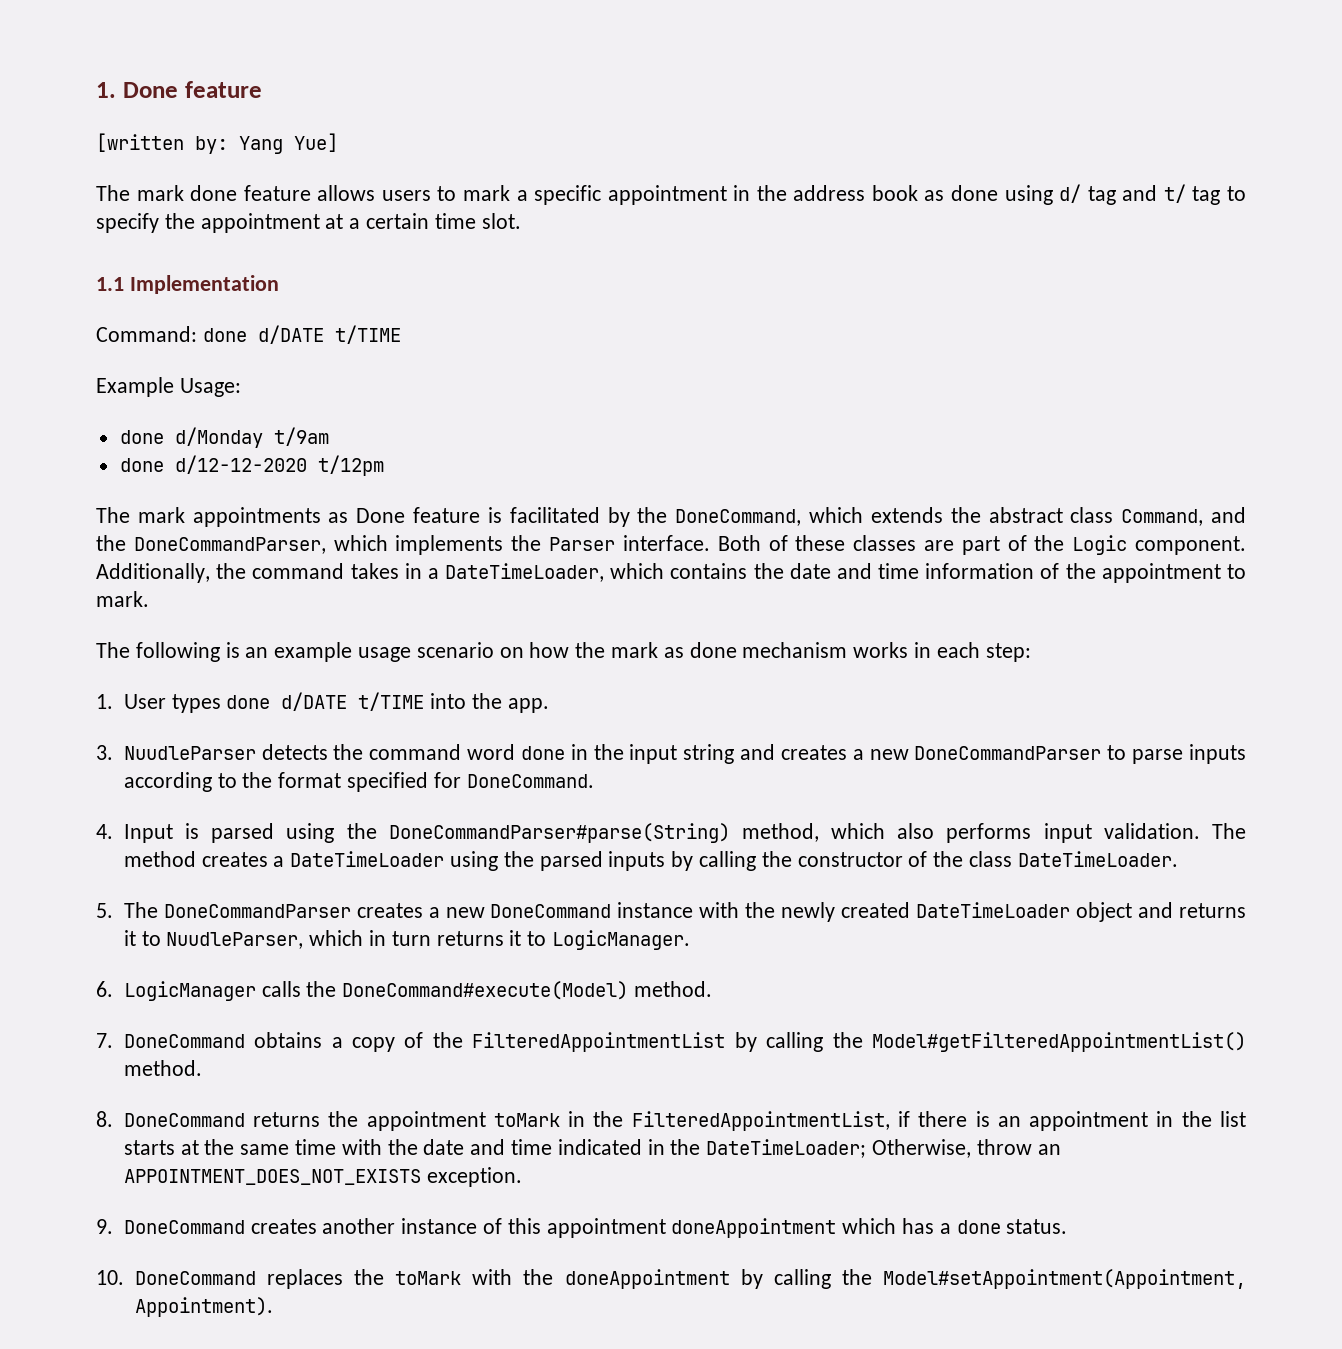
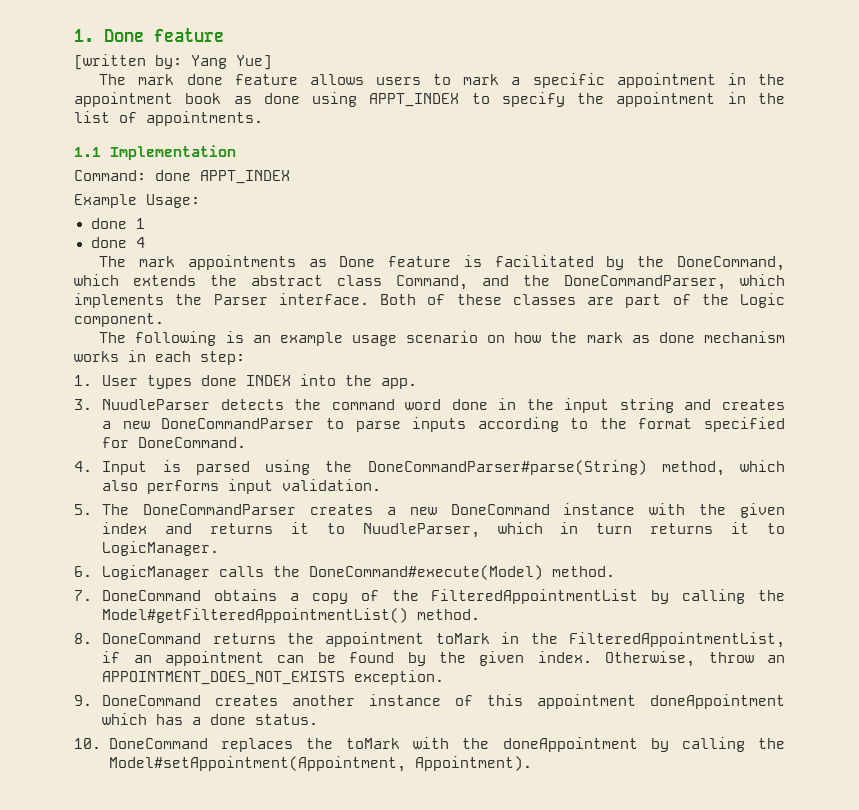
[793,185,866,201] address -> [74,92,173,107] appointment
[1059,184,1246,205] [96,213,521,233] d/ tag and t/ tag to specify the appointment at a certain time slot. -> [369,92,785,107] [74,111,263,126] APPT_INDEX to specify the appointment in the list of appointments.
[257,325,401,344] d/DATE t/TIME -> [200,170,290,184] APPT_INDEX
[174,427,329,448] [119,455,384,476] d/Monday t/9am // done d/12-12-2020 t/12pm -> [135,218,145,229] [90,237,145,248] 1 // done 4
[96,563,1246,583] [96,591,149,607] Additionally, the command takes in a DateTimeLoader, which contains the date and time information of the appointment to mark. -> (164, 320) none
[281,692,425,711] d/DATE t/TIME -> [246,375,292,386] INDEX
[1212,823,1246,839] [123,851,1178,871] The method creates a DateTimeLoader using the parsed inputs by calling the constructor of the class DateTimeLoader. -> (382, 485) none
[781,902,1133,922] newly created DateTimeLoader object -> [740,503,785,518] [102,522,148,534] given index
[918,1111,1246,1131] [123,1139,867,1158] there is an appointment in the list starts at the same time with the date and time indicated in the DateTimeLoader; -> [133,651,592,666] an appointment can be found by the given index.

